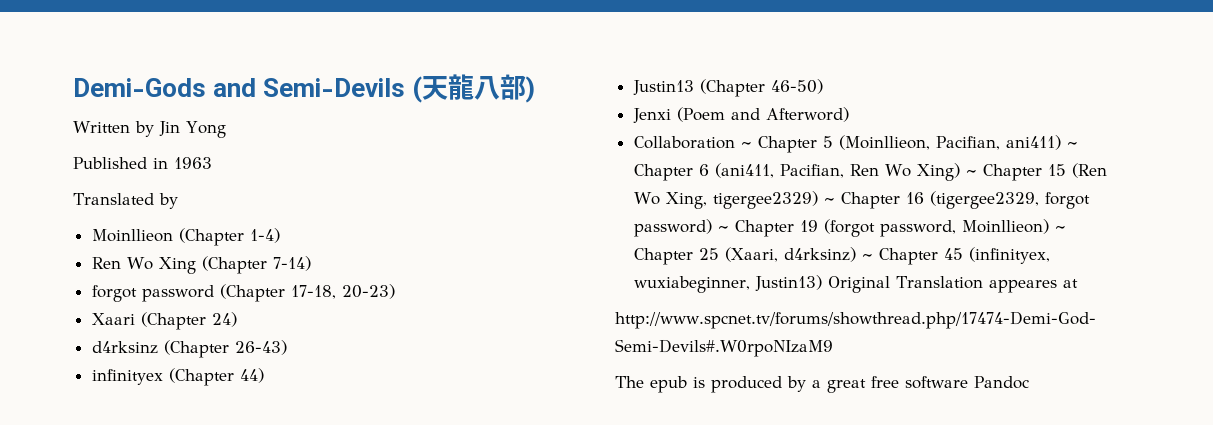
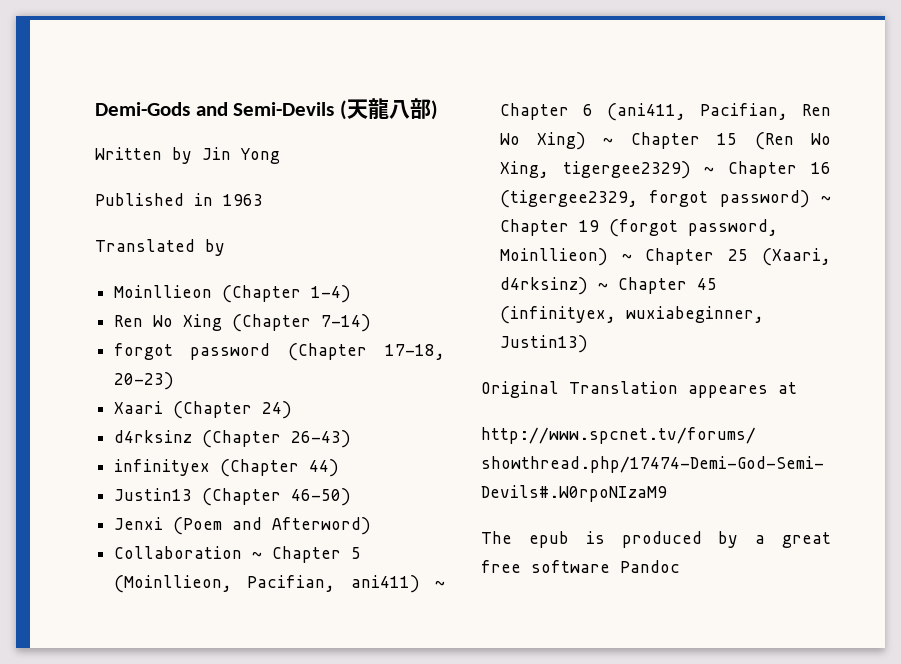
(822, 283) none -> (588, 344) //

